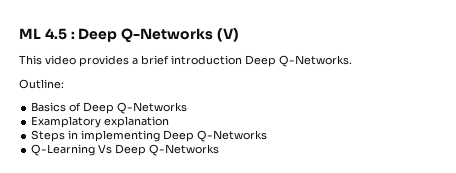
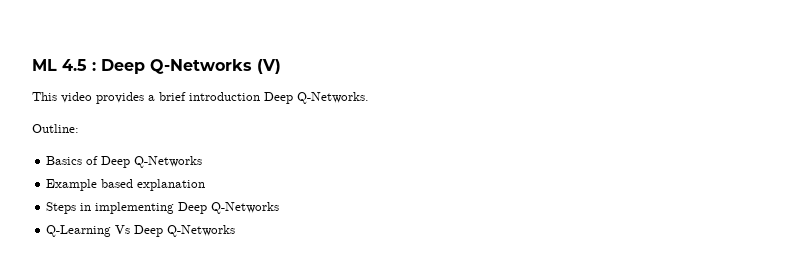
[31,116,102,128] Examplatory -> [46,179,134,191] Example based

